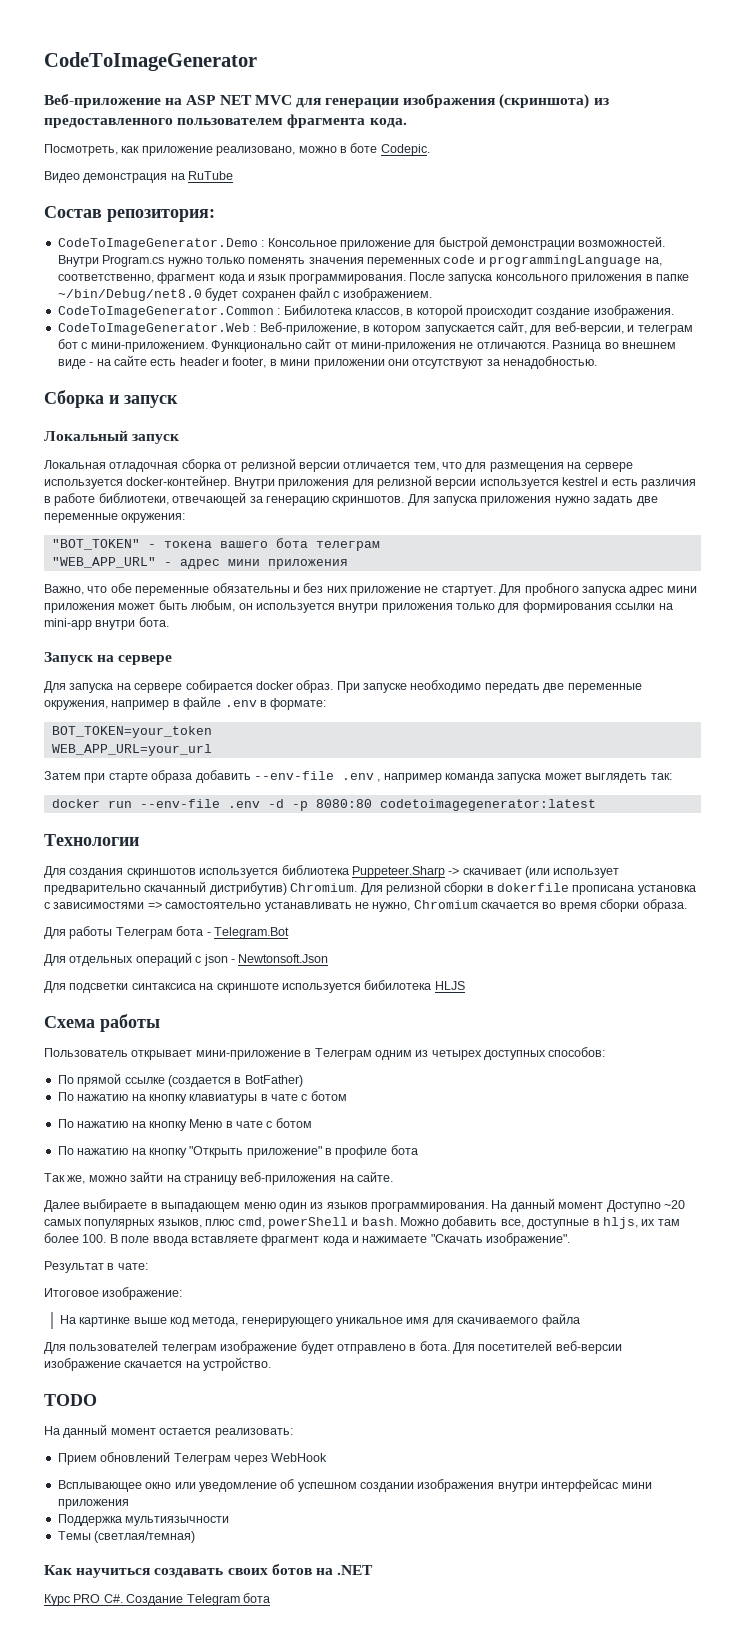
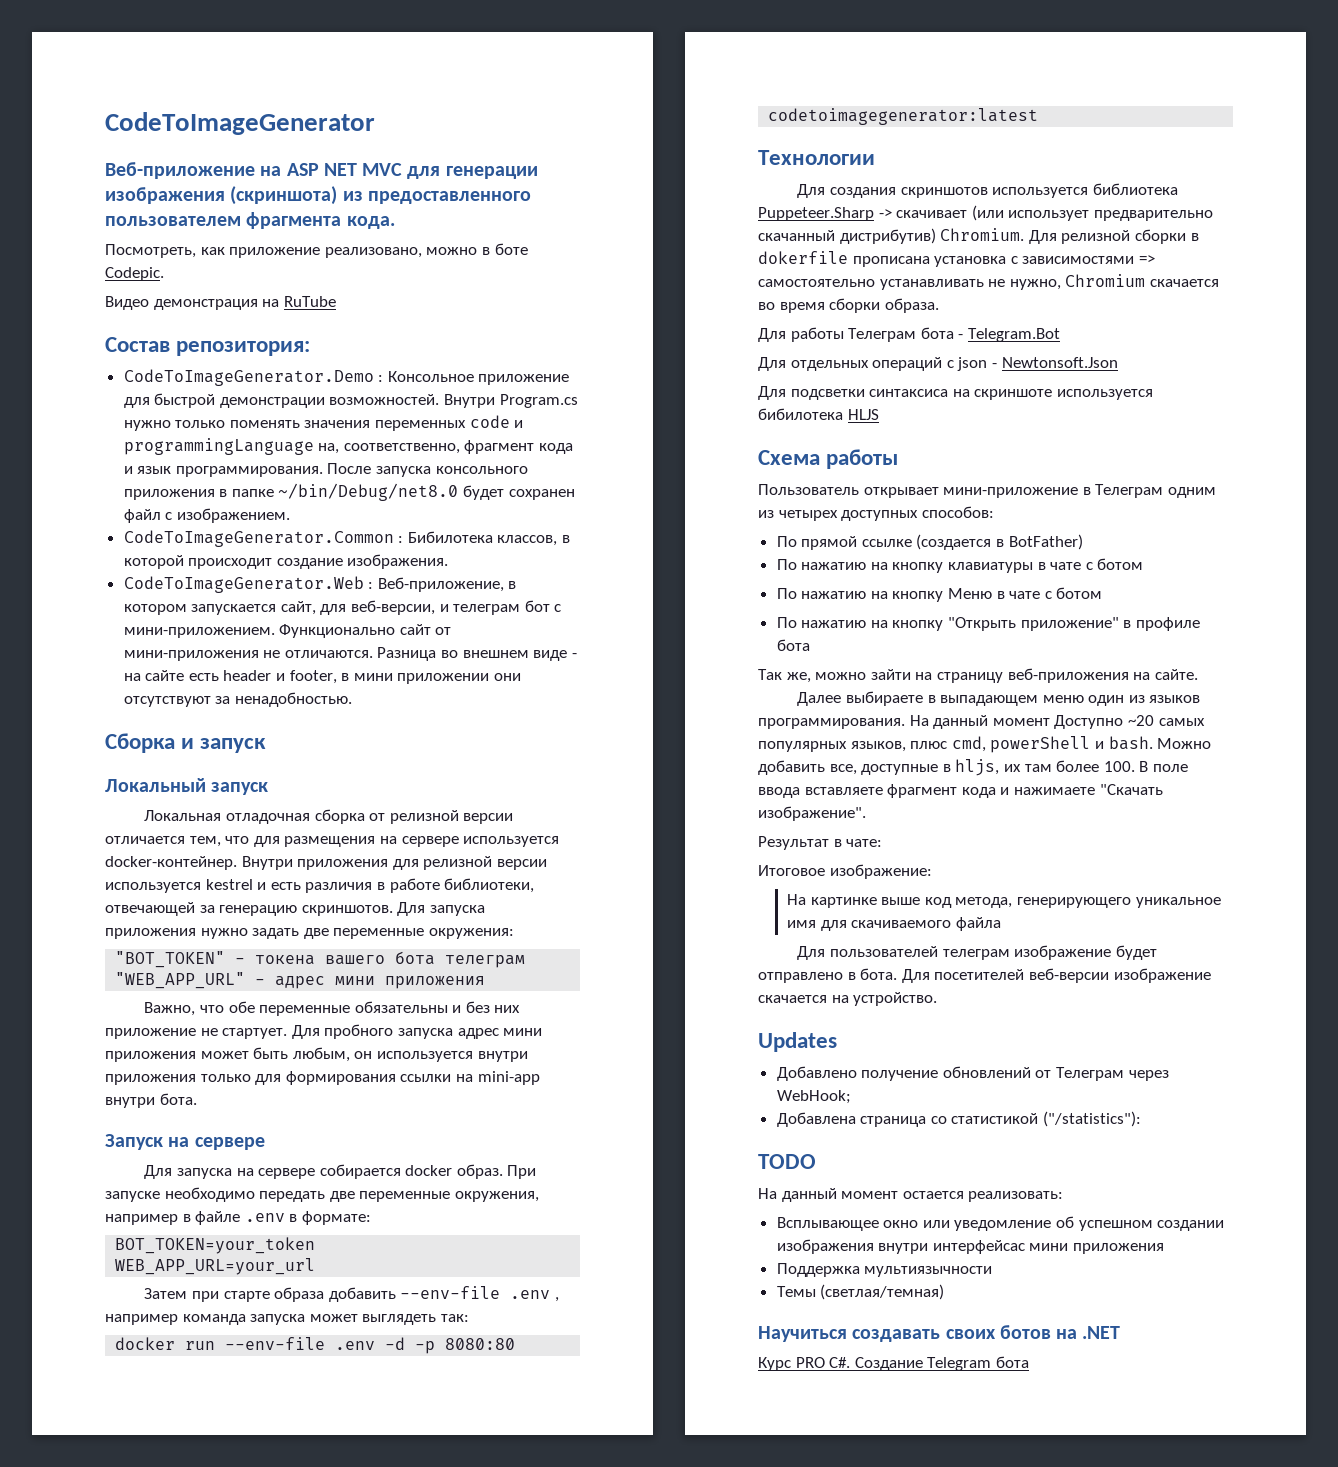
(272, 1364) none -> [758,1032,837,1052] [776,1066,1169,1081] [776,1090,851,1104] [776,1111,1142,1127] // Updates // Добавлено получение обновлений от Телеграм через WebHook; // Добавлена страница со статистикой ("/statistics"):
[57,1451,328,1465] // Прием обновлений Телеграм через WebHook -> (1064, 1196) none
[44,1565,151,1578] Как научиться -> [758,1326,847,1342] Научиться

